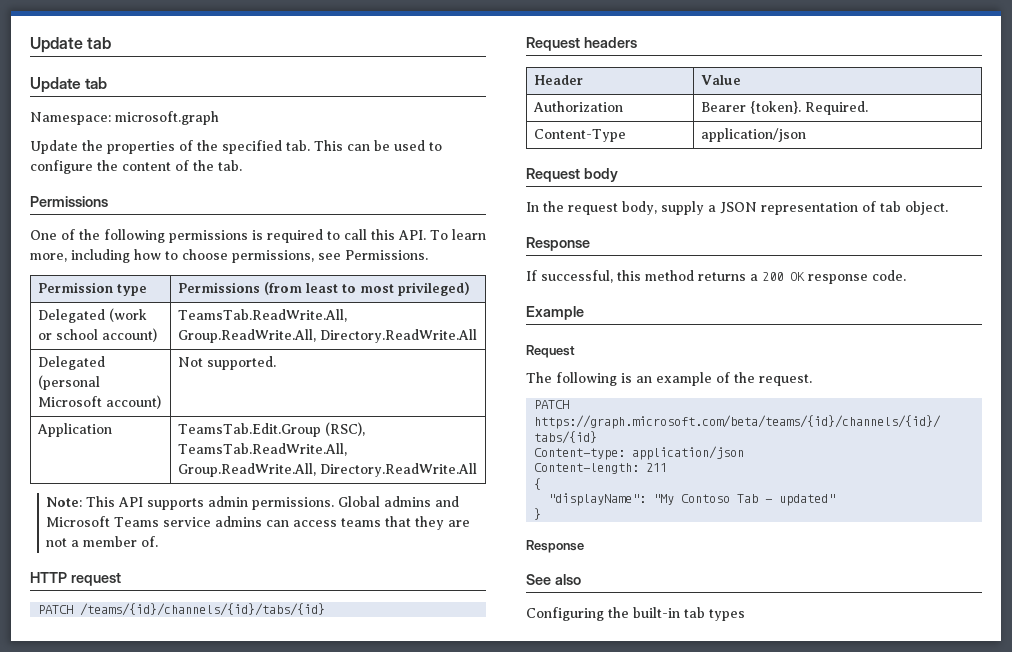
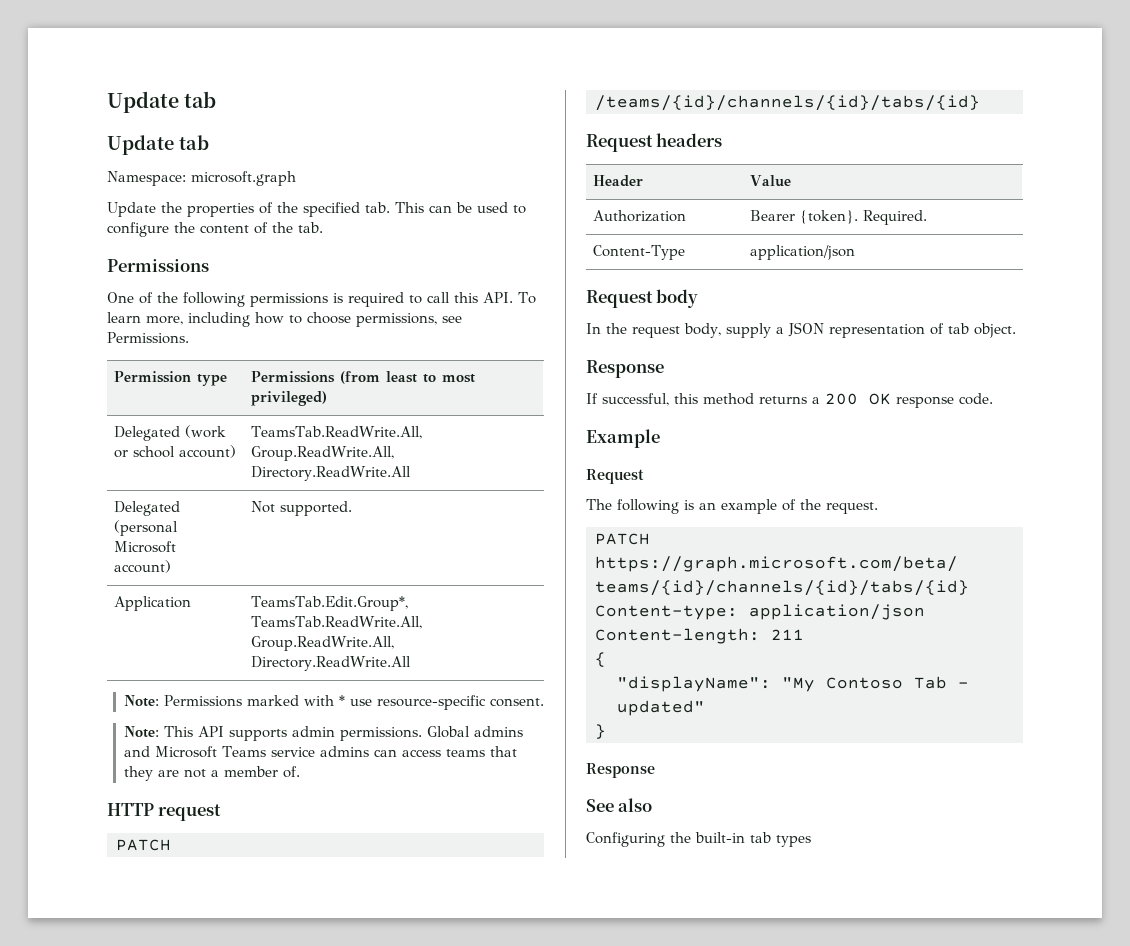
[177,422,365,437] [177,443,347,456] [177,463,477,477] TeamsTab.Edit.Group (RSC), TeamsTab.ReadWrite.All, Group.ReadWrite.All, Directory.ReadWrite.All -> [251,596,409,611] [251,616,423,629] [251,636,395,651] [251,656,412,671] [123,695,544,710] TeamsTab.Edit.Group*, TeamsTab.ReadWrite.All, Group.ReadWrite.All, Directory.ReadWrite.All // Note: Permissions marked with * use resource-specific consent.

